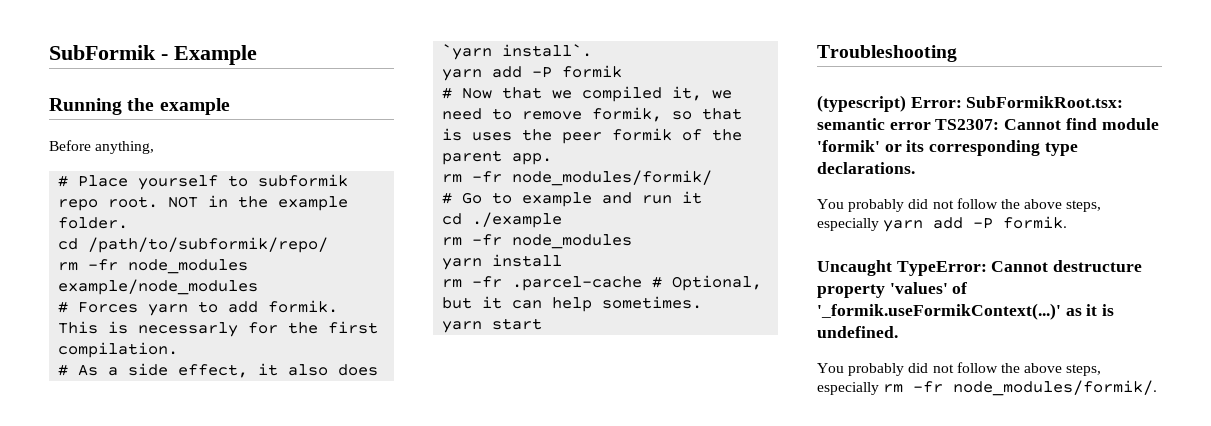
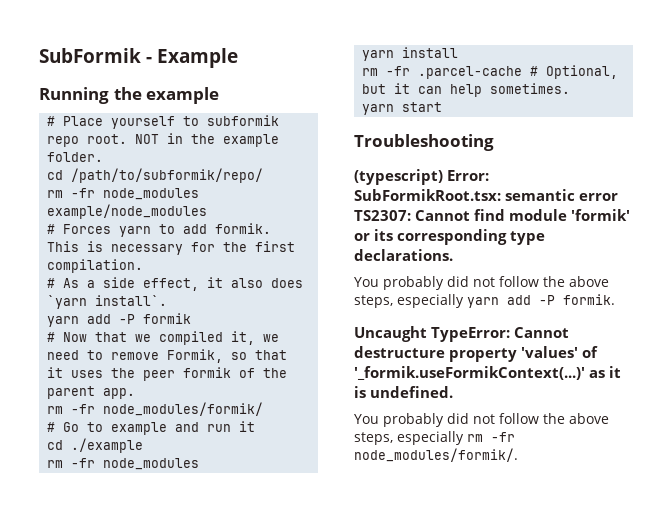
[49,140,155,154] // Before anything, -> (220, 95) none
[138,322,239,337] necessarly -> [111,244,184,255] necessary
[592,107,663,122] formik, -> [167,349,224,363] Formik,
[442,128,463,141] is -> [47,367,64,378] it

